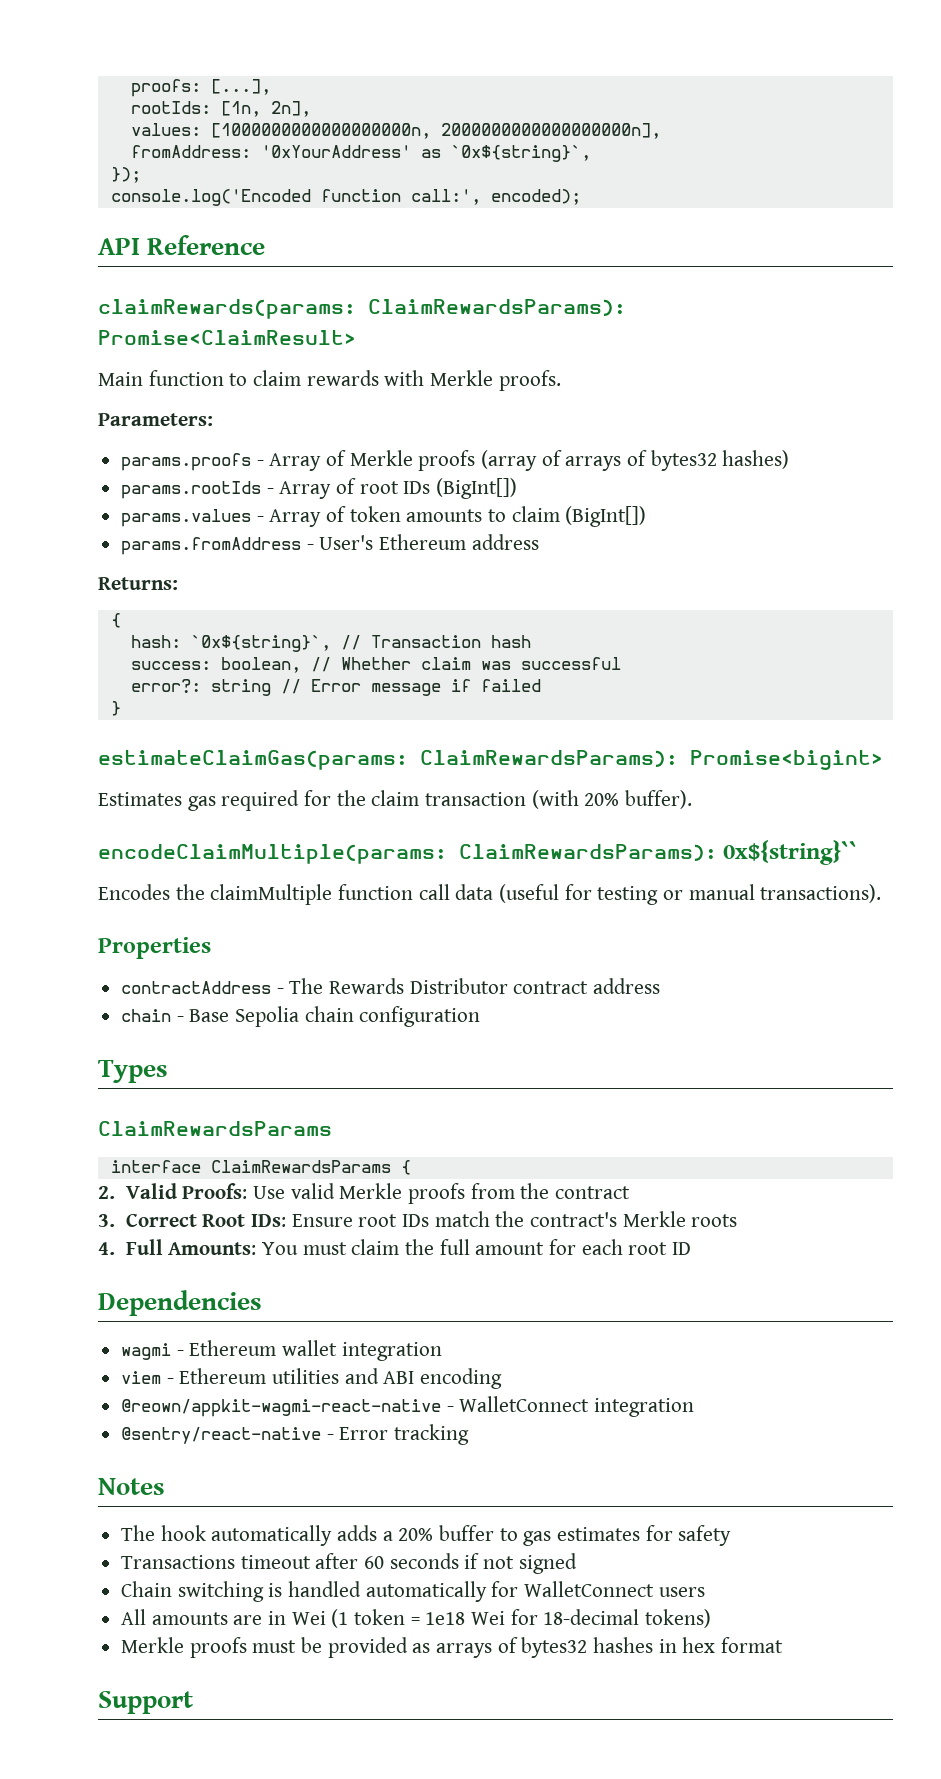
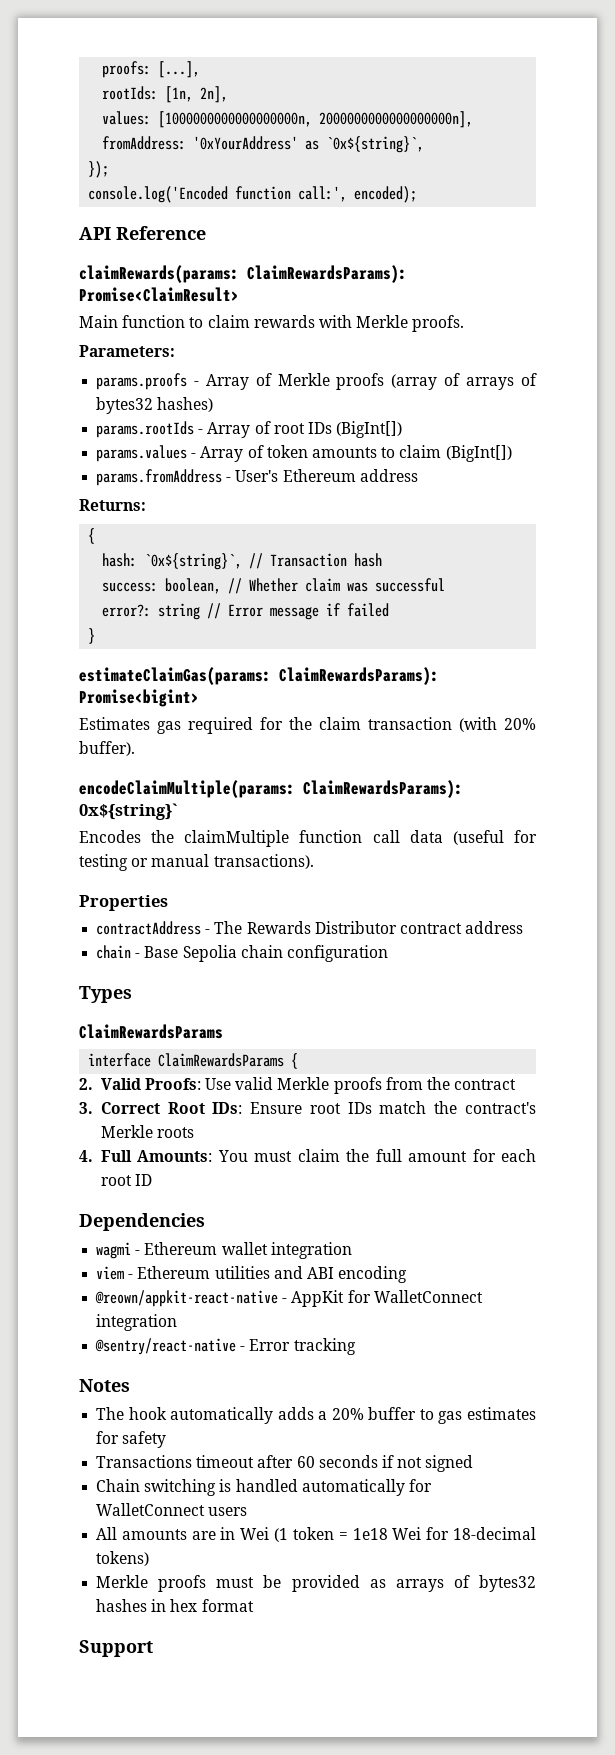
[723,840,859,865] 0x${string}`` -> [79,803,178,820] 0x${string}`
[121,1399,454,1417] @reown/appkit-wagmi-react-native - -> [95,1290,371,1307] @reown/appkit-react-native - AppKit for

